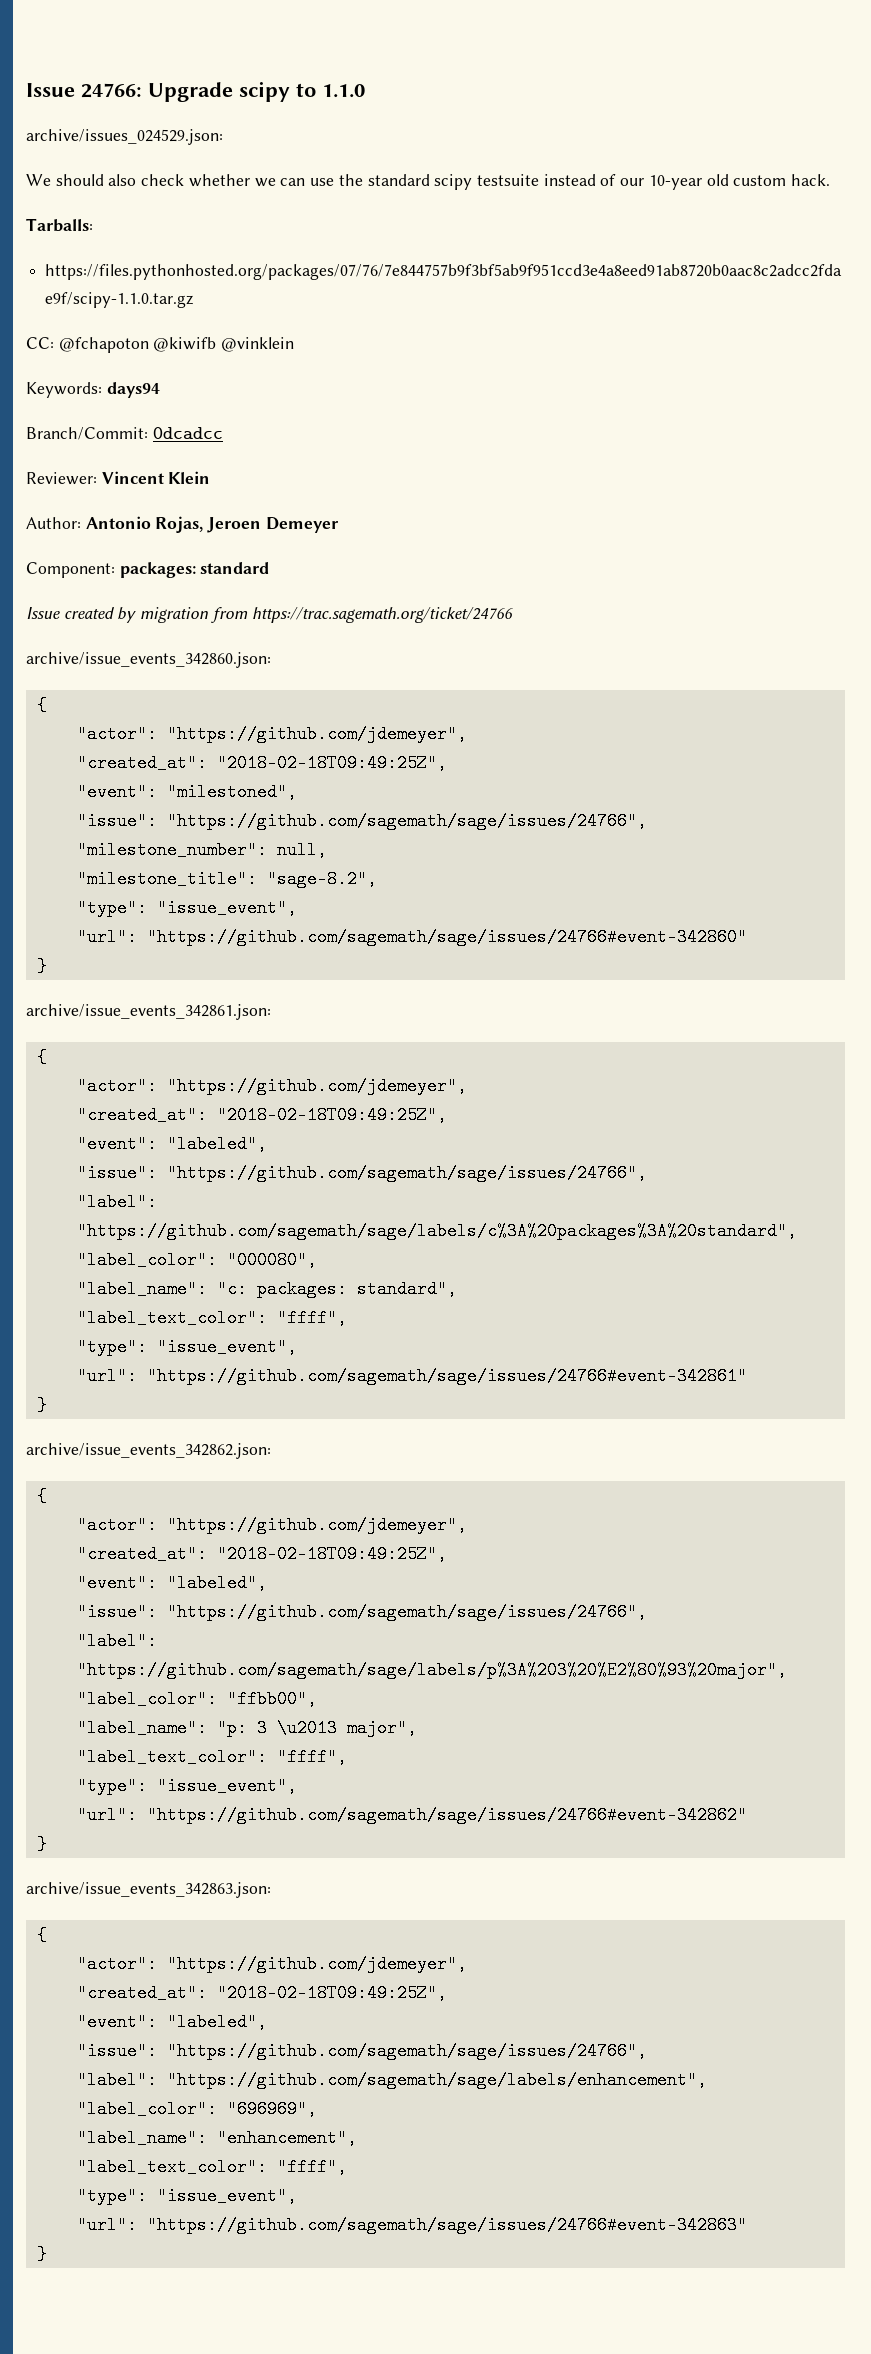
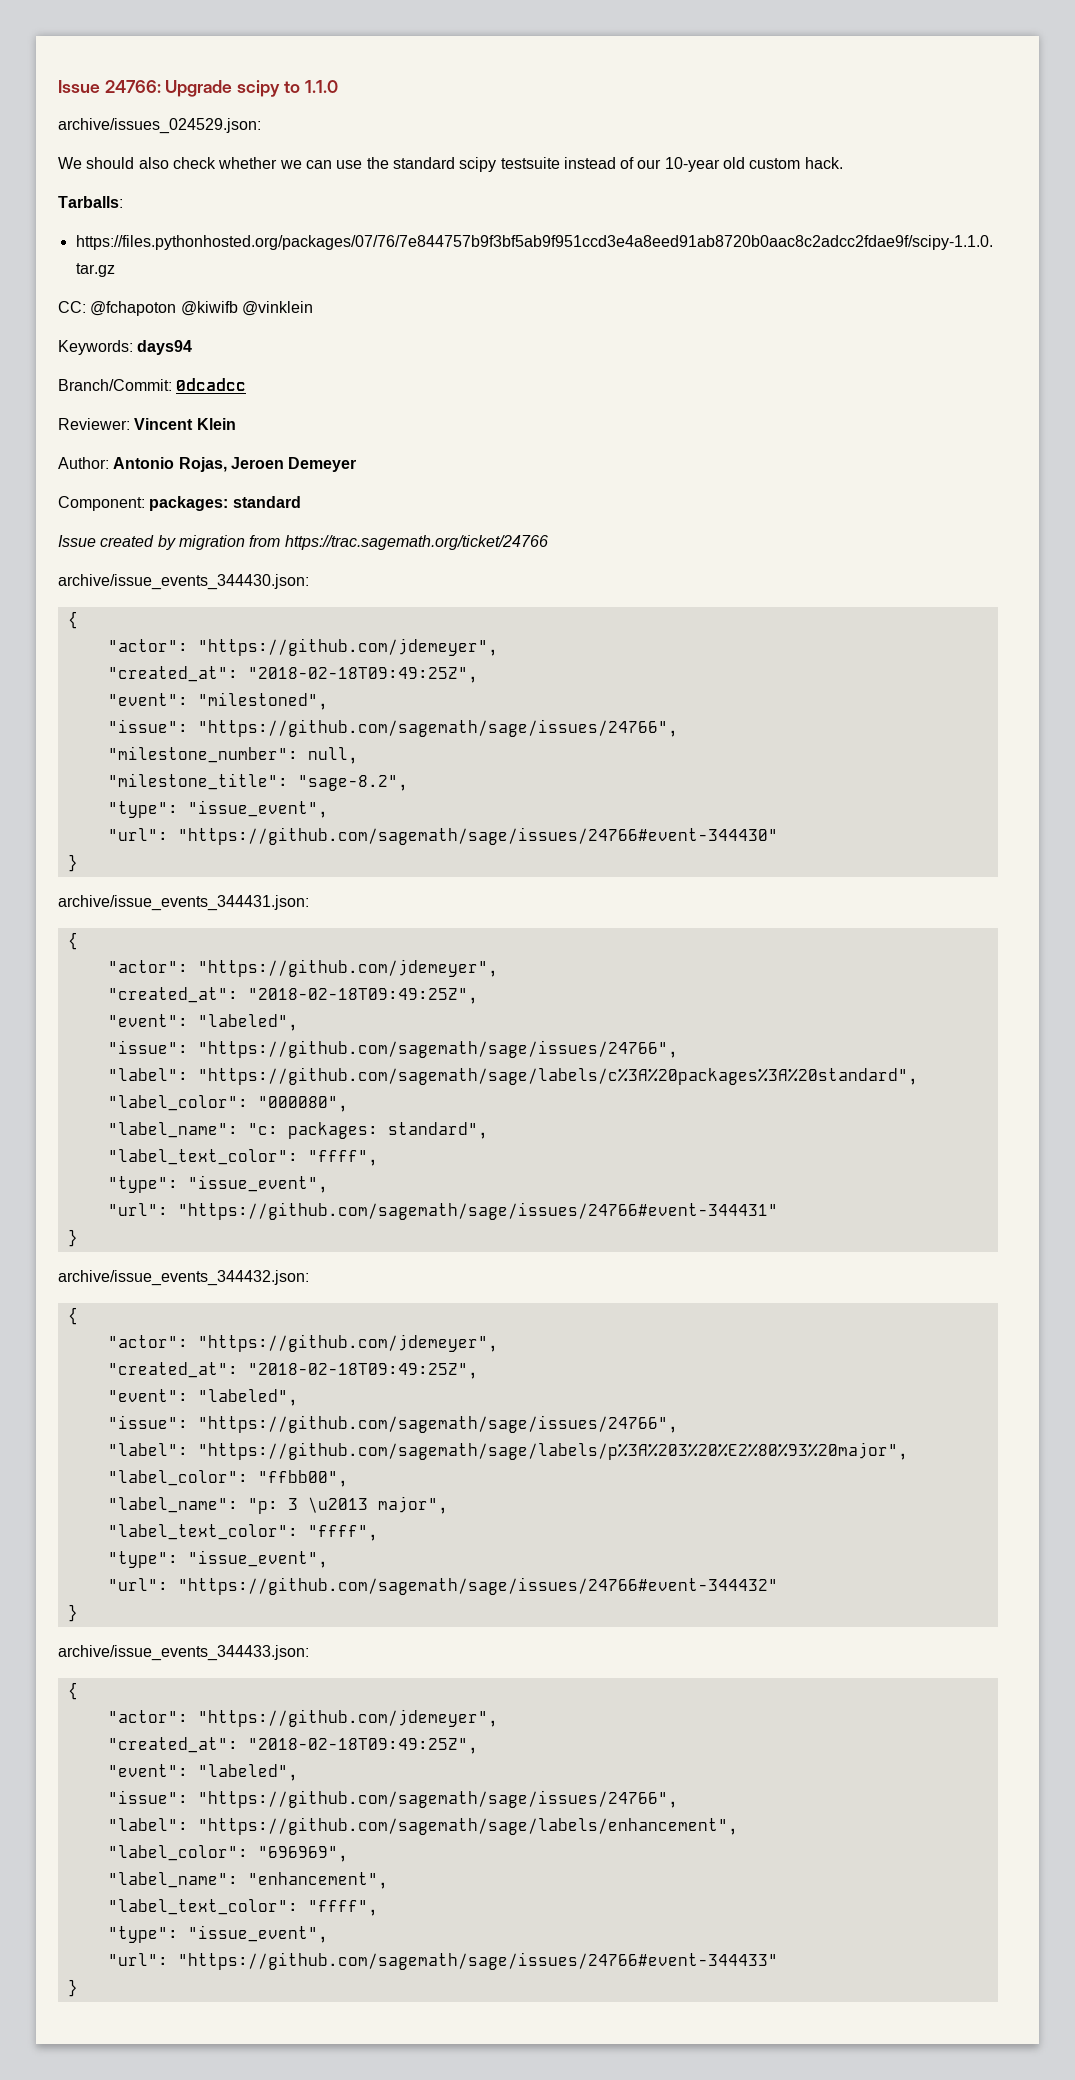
[26,652,271,668] archive/issue_events_342860.json: -> [58,574,309,590] archive/issue_events_344430.json:
[146,928,747,946] [36,957,47,975] [26,1004,271,1020] "https://github.com/sagemath/sage/issues/24766#event-342860" // } // archive/issue_events_342861.json: -> [177,827,778,845] [67,854,78,872] [58,895,309,911] "https://github.com/sagemath/sage/issues/24766#event-344430" // } // archive/issue_events_344431.json:
[146,1367,747,1385] [36,1396,47,1414] [26,1443,271,1459] "https://github.com/sagemath/sage/issues/24766#event-342861" // } // archive/issue_events_342862.json: -> [177,1202,778,1220] [67,1229,78,1247] [58,1270,309,1286] "https://github.com/sagemath/sage/issues/24766#event-344431" // } // archive/issue_events_344432.json:
[146,1806,747,1824] [36,1835,47,1853] [26,1882,271,1898] "https://github.com/sagemath/sage/issues/24766#event-342862" // } // archive/issue_events_342863.json: -> [177,1577,778,1595] [67,1604,78,1622] [58,1645,309,1661] "https://github.com/sagemath/sage/issues/24766#event-344432" // } // archive/issue_events_344433.json:
[146,2216,747,2234] "https://github.com/sagemath/sage/issues/24766#event-342863" -> [177,1952,778,1970] "https://github.com/sagemath/sage/issues/24766#event-344433"

